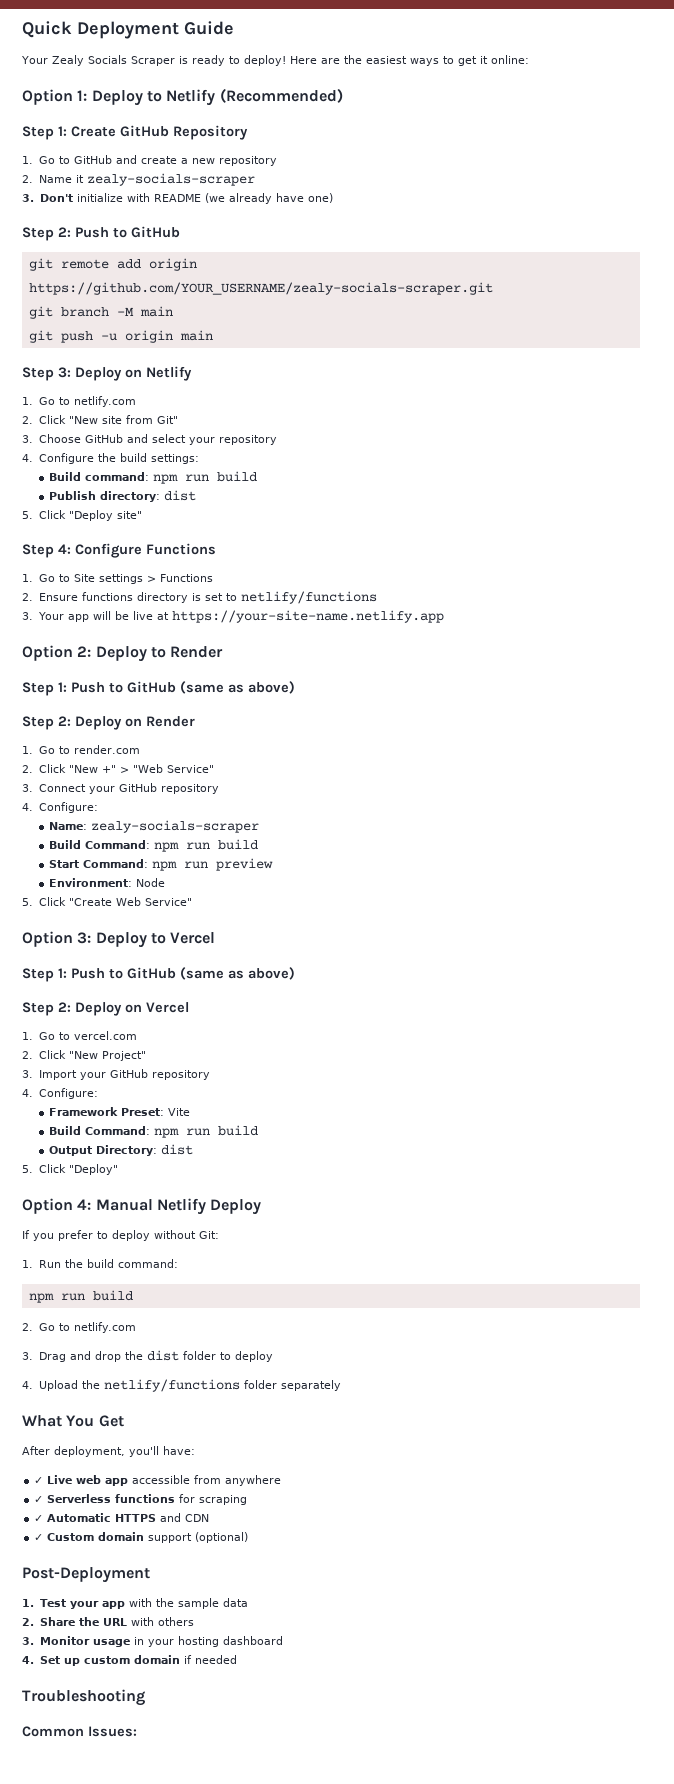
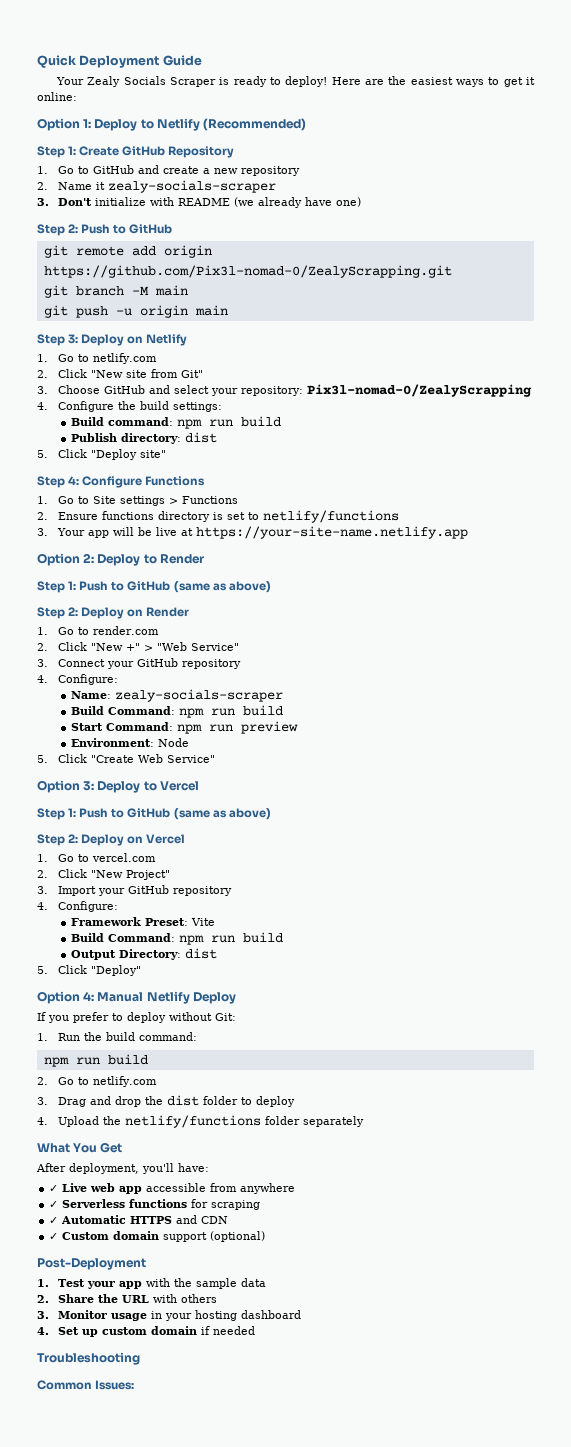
[28,282,493,295] https://github.com/YOUR_USERNAME/zealy-socials-scraper.git -> [43,265,452,278] https://github.com/Pix3l-nomad-0/ZealyScrapping.git
[218,435,277,445] repository -> [241,384,533,397] repository: Pix3l-nomad-0/ZealyScrapping

